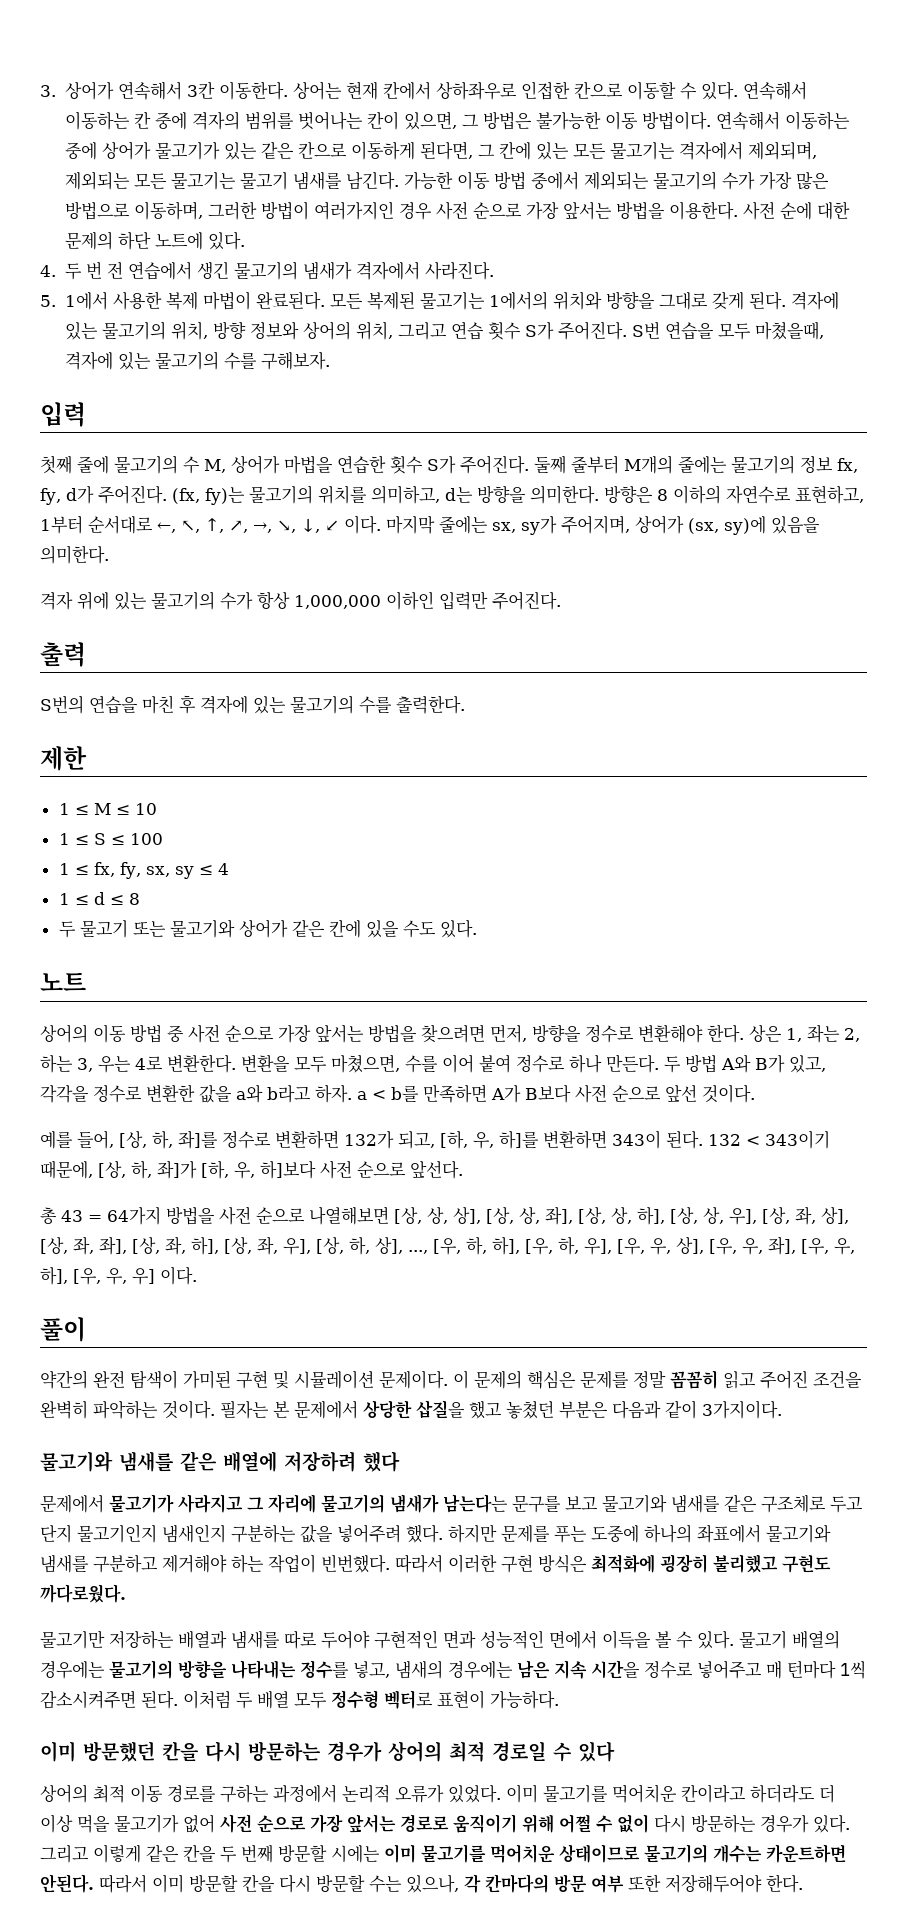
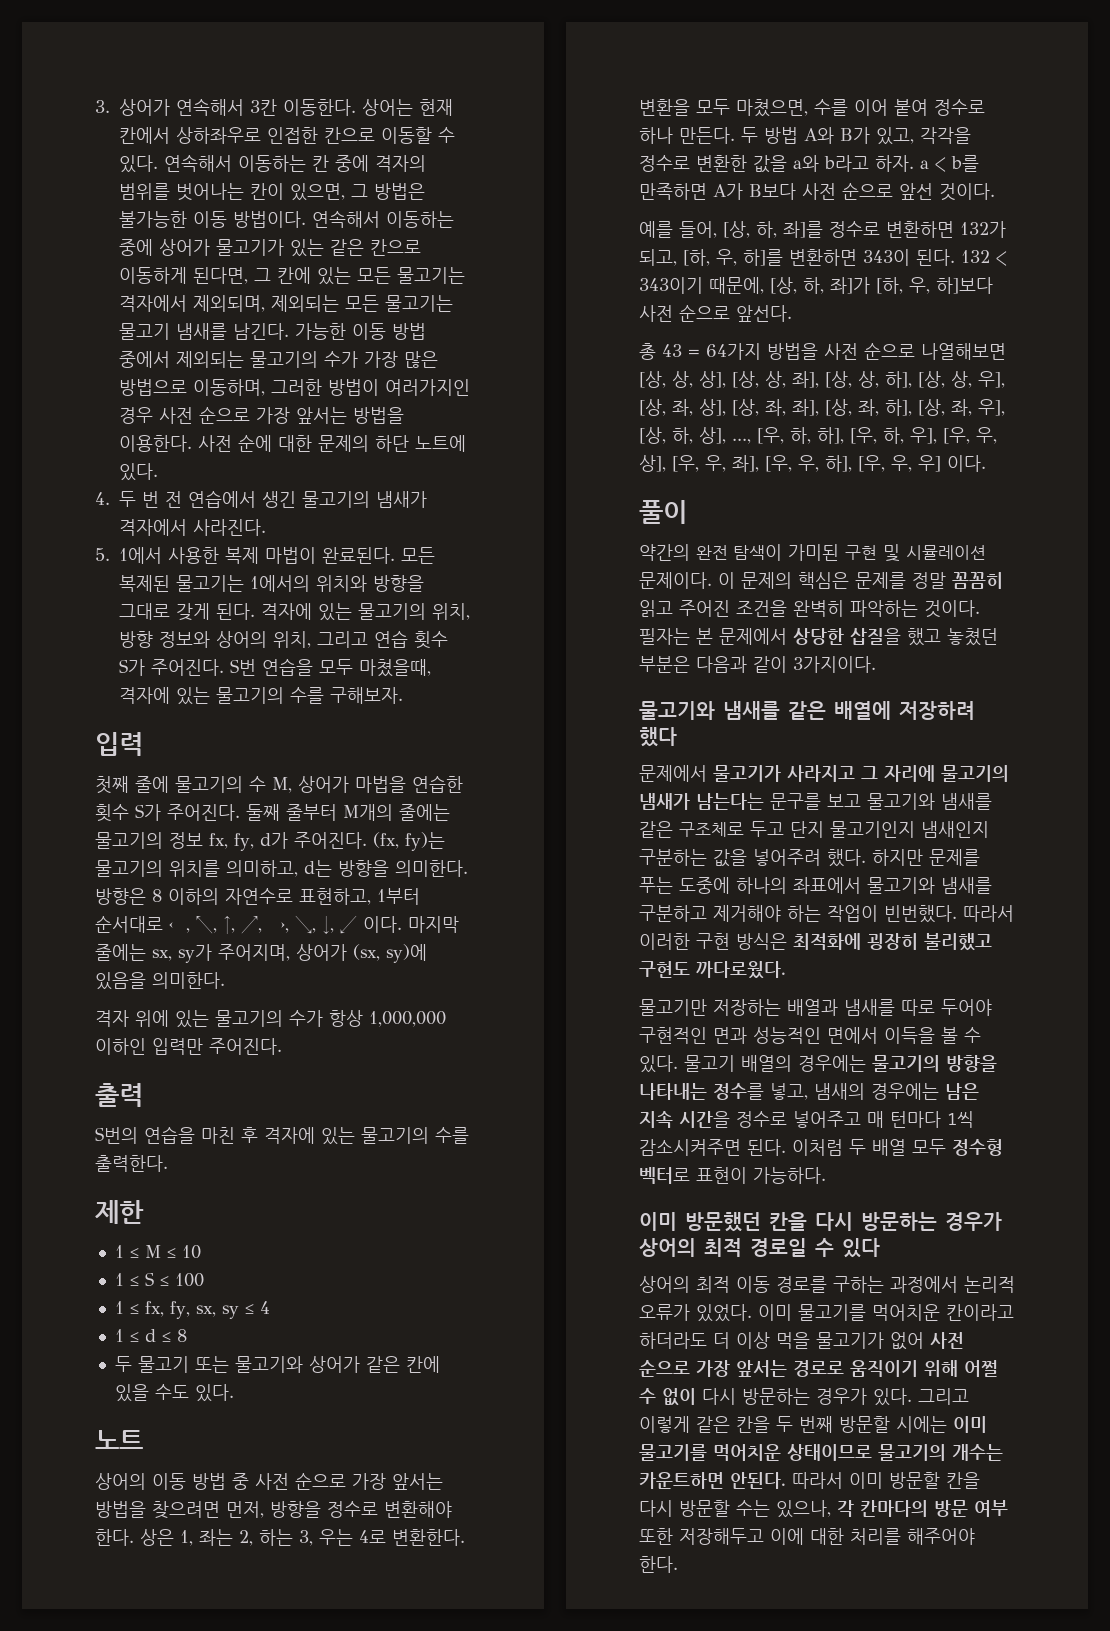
[665,1874,762,1893] 저장해두어야 -> [679,1528,975,1545] 저장해두고 이에 대한 처리를 해주어야

